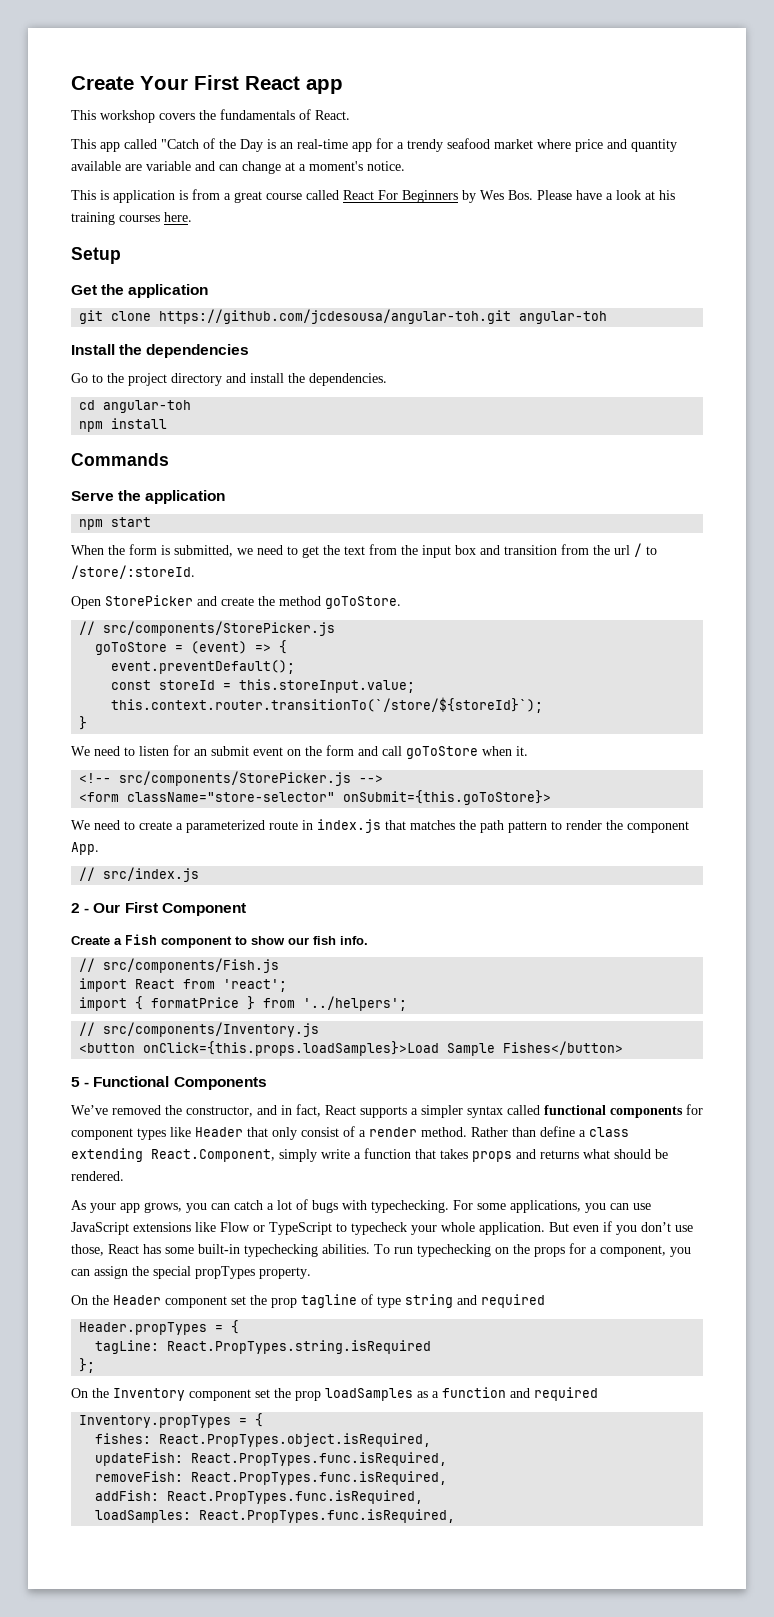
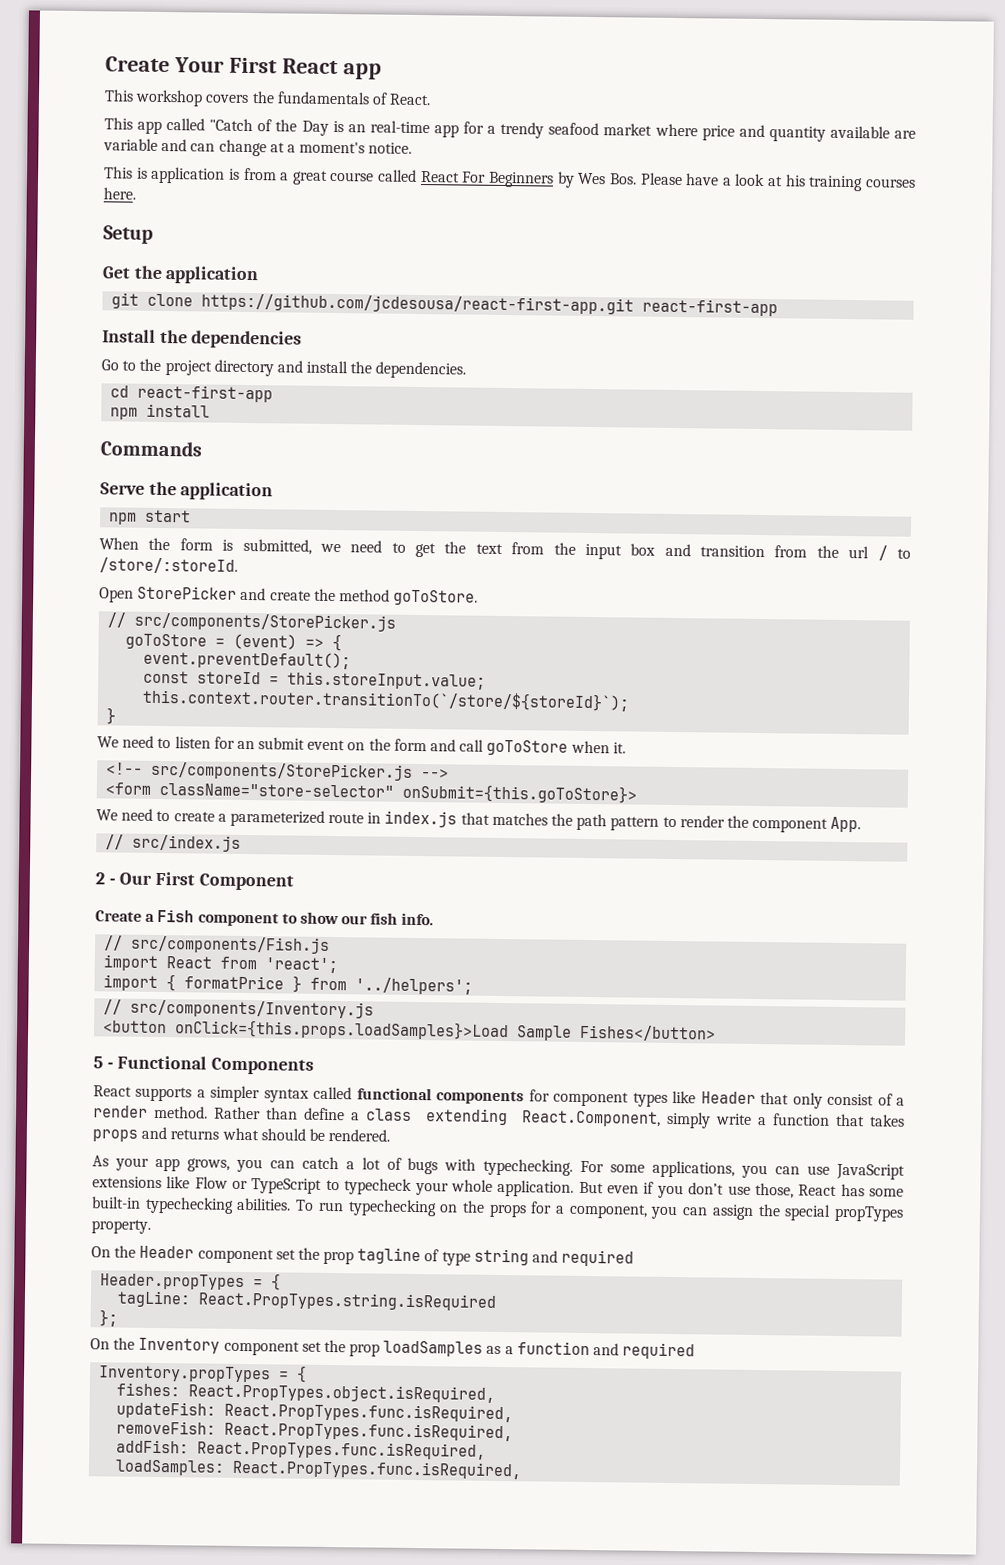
[159,309,608,324] https://github.com/jcdesousa/angular-toh.git angular-toh -> [201,293,779,317] https://github.com/jcdesousa/react-first-app.git react-first-app
[103,400,192,413] angular-toh -> [137,384,274,403] react-first-app
[71,1104,321,1117] We’ve removed the constructor, and in fact, -> (315, 1066) none

